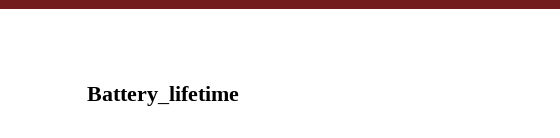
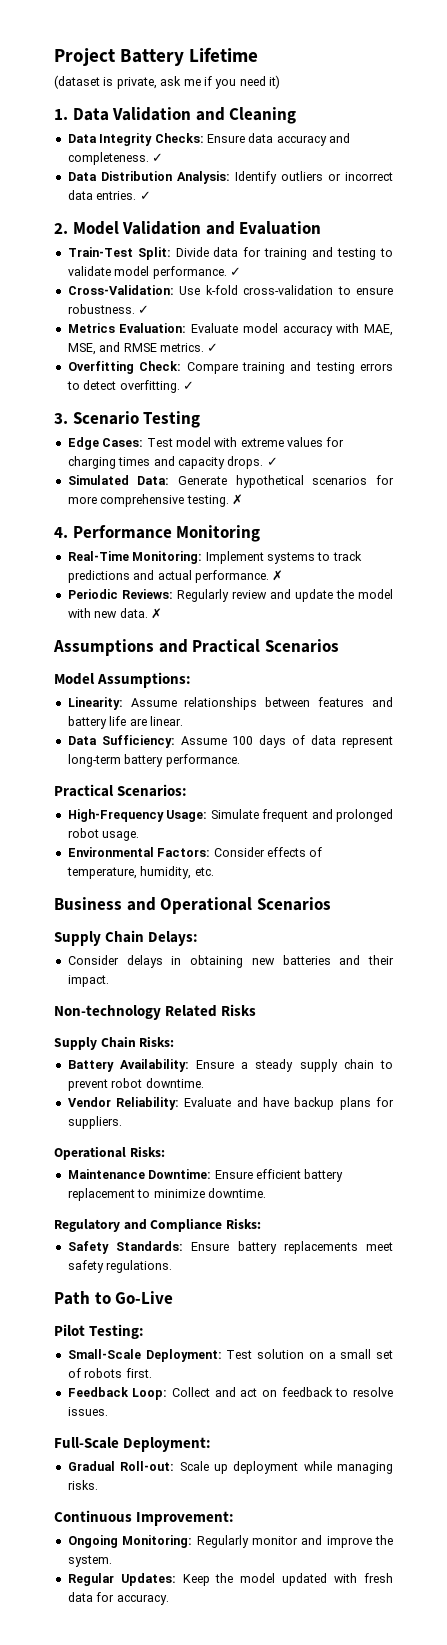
[87,86,239,106] Battery_lifetime -> [54,47,259,66] [54,75,280,89] [54,107,297,124] [67,133,350,146] [67,152,164,165] [67,171,393,184] [67,190,151,200] [54,221,322,235] [67,247,393,260] [67,266,241,279] [67,285,393,295] [67,304,150,314] [67,323,393,336] [67,342,219,355] [67,361,393,374] [66,380,194,393] [54,411,201,428] [67,437,345,450] [67,456,278,469] [67,475,394,488] [67,494,243,507] [54,525,261,542] [67,551,362,564] [67,570,284,583] [67,589,393,602] [67,608,162,619] [53,639,339,656] [54,672,192,688] [67,697,393,710] [67,716,183,729] [67,735,393,748] [67,754,240,767] [54,784,188,797] [67,809,393,822] [67,828,140,841] [67,847,323,857] [66,866,214,879] [54,897,331,914] [54,930,199,946] [67,955,394,968] [67,975,109,987] [54,1004,257,1020] [54,1036,175,1050] [67,1059,393,1072] [67,1078,204,1091] [67,1097,394,1110] [67,1116,122,1129] [54,1146,165,1160] [67,1169,344,1182] [67,1188,266,1201] [54,1218,261,1232] [67,1241,393,1254] [67,1260,173,1273] [54,1291,174,1305] [54,1324,145,1339] [67,1349,393,1362] [67,1368,152,1378] [67,1387,393,1400] [67,1407,108,1416] [54,1437,212,1452] [67,1461,393,1474] [67,1480,98,1490] [54,1510,235,1526] [67,1535,393,1548] [67,1555,112,1567] [67,1573,393,1586] [67,1592,169,1605] Project Battery Lifetime // (dataset is private, ask me if you need it) // 1. Data Validation and Cleaning // Data Integrity Checks: Ensure data accuracy and completeness. ✓ // Data Distribution Analysis: Identify outliers or incorrect data entries. ✓ // 2. Model Validation and Evaluation // Train-Test Split: Divide data for training and testing to validate model performance. ✓ // Cross-Validation: Use k-fold cross-validation to ensure robustness. ✓ // Metrics Evaluation: Evaluate model accuracy with MAE, MSE, and RMSE metrics. ✓ // Overfitting Check: Compare training and testing errors to detect overfitting. ✓ // 3. Scenario Testing // Edge Cases: Test model with extreme values for charging times and capacity drops. ✓ // Simulated Data: Generate hypothetical scenarios for more comprehensive testing. ✗ // 4. Performance Monitoring // Real-Time Monitoring: Implement systems to track predictions and actual performance. ✗ // Periodic Reviews: Regularly review and update the model with new data. ✗ // Assumptions and Practical Scenarios // Model Assumptions: // Linearity: Assume relationships between features and battery life are linear. // Data Sufficiency: Assume 100 days of data represent long-term battery performance. // Practical Scenarios: // High-Frequency Usage: Simulate frequent and prolonged robot usage. // Environmental Factors: Consider effects of temperature, humidity, etc. // Business and Operational Scenarios // Supply Chain Delays: // Consider delays in obtaining new batteries and their impact. // Non-technology Related Risks // Supply Chain Risks: // Battery Availability: Ensure a steady supply chain to prevent robot downtime. // Vendor Reliability: Evaluate and have backup plans for suppliers. // Operational Risks: // Maintenance Downtime: Ensure efficient battery replacement to minimize downtime. // Regulatory and Compliance Risks: // Safety Standards: Ensure battery replacements meet safety regulations. // Path to Go-Live // Pilot Testing: // Small-Scale Deployment: Test solution on a small set of robots first. // Feedback Loop: Collect and act on feedback to resolve issues. // Full-Scale Deployment: // Gradual Roll-out: Scale up deployment while managing risks. // Continuous Improvement: // Ongoing Monitoring: Regularly monitor and improve the system. // Regular Updates: Keep the model updated with fresh data for accuracy.

